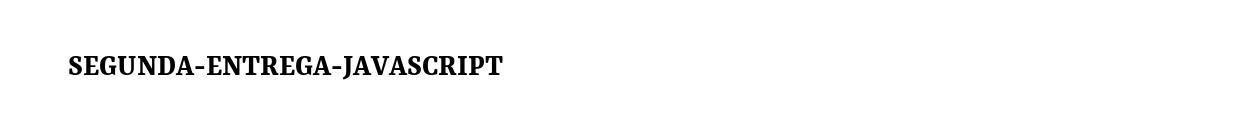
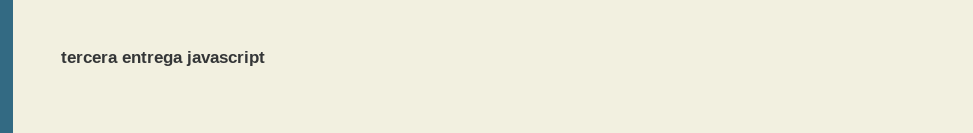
[68,56,503,80] SEGUNDA-ENTREGA-JAVASCRIPT -> [61,51,265,66] tercera entrega javascript

